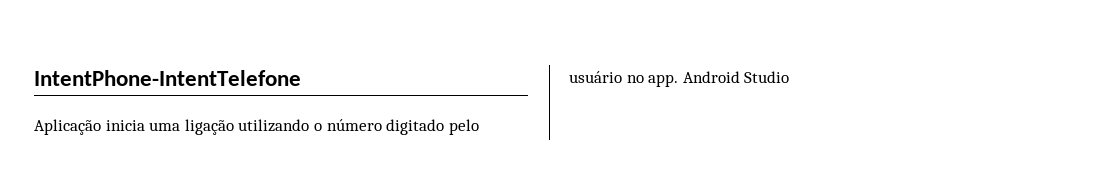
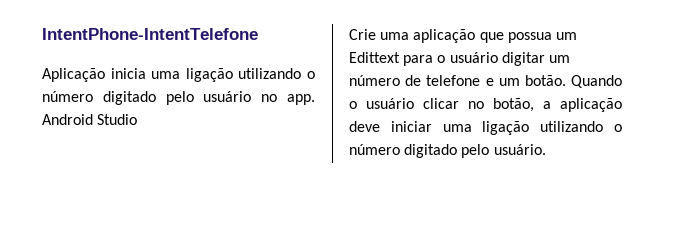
(790, 77) none -> [349,29,577,43] [349,52,570,66] [349,75,622,88] [349,98,622,112] [349,121,622,135] [349,144,546,158] // Crie uma aplicação que possua um Edittext para o usuário digitar um número de telefone e um botão. Quando o usuário clicar no botão, a aplicação deve iniciar uma ligação utilizando o número digitado pelo usuário.

